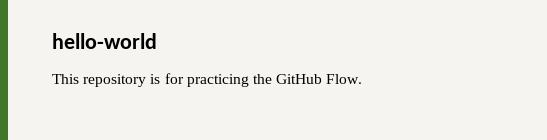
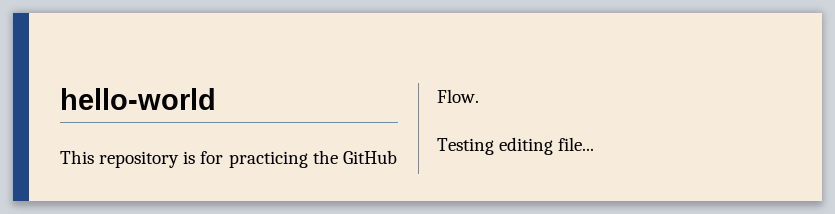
(363, 79) none -> [437,137,595,155] // Testing editing file...

